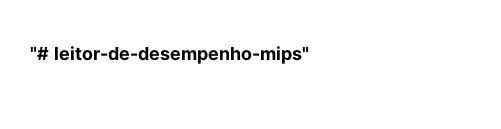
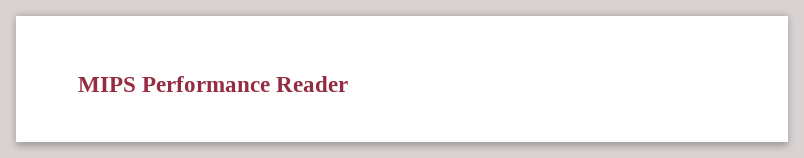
[30,46,309,64] "# leitor-de-desempenho-mips" -> [78,76,349,92] MIPS Performance Reader

